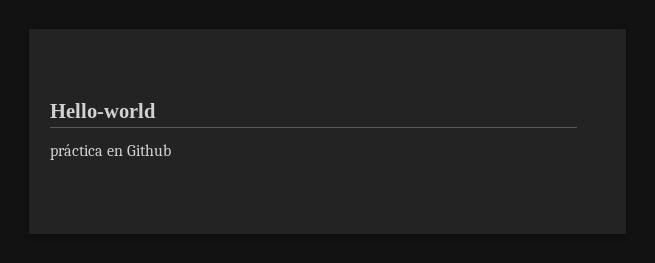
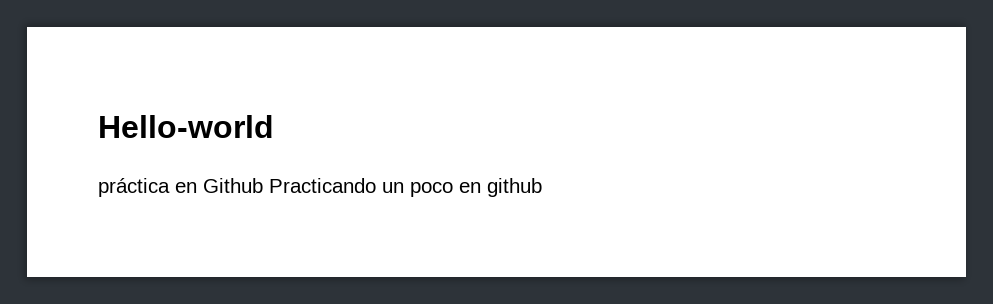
(172, 150) none -> [269,178,542,197] Practicando un poco en github

